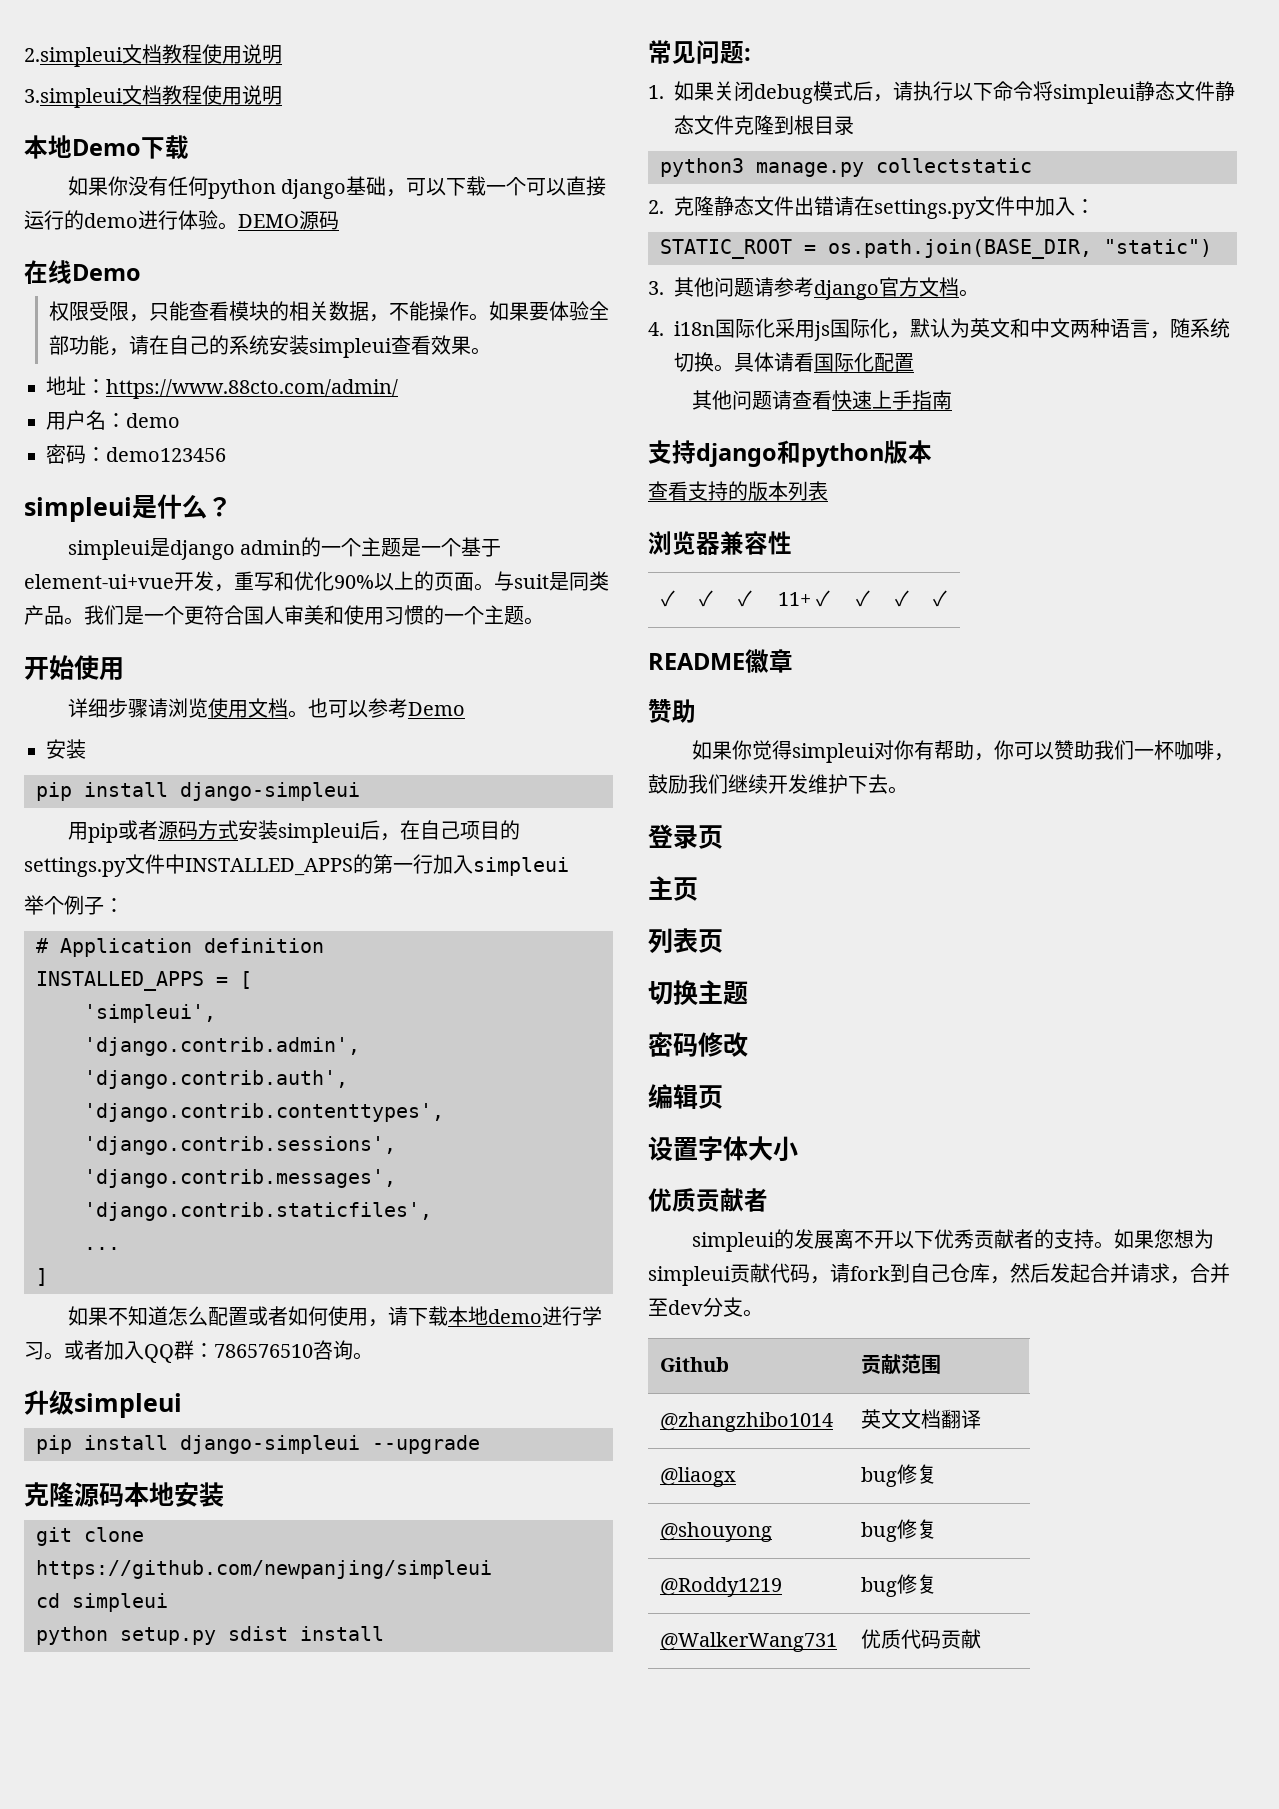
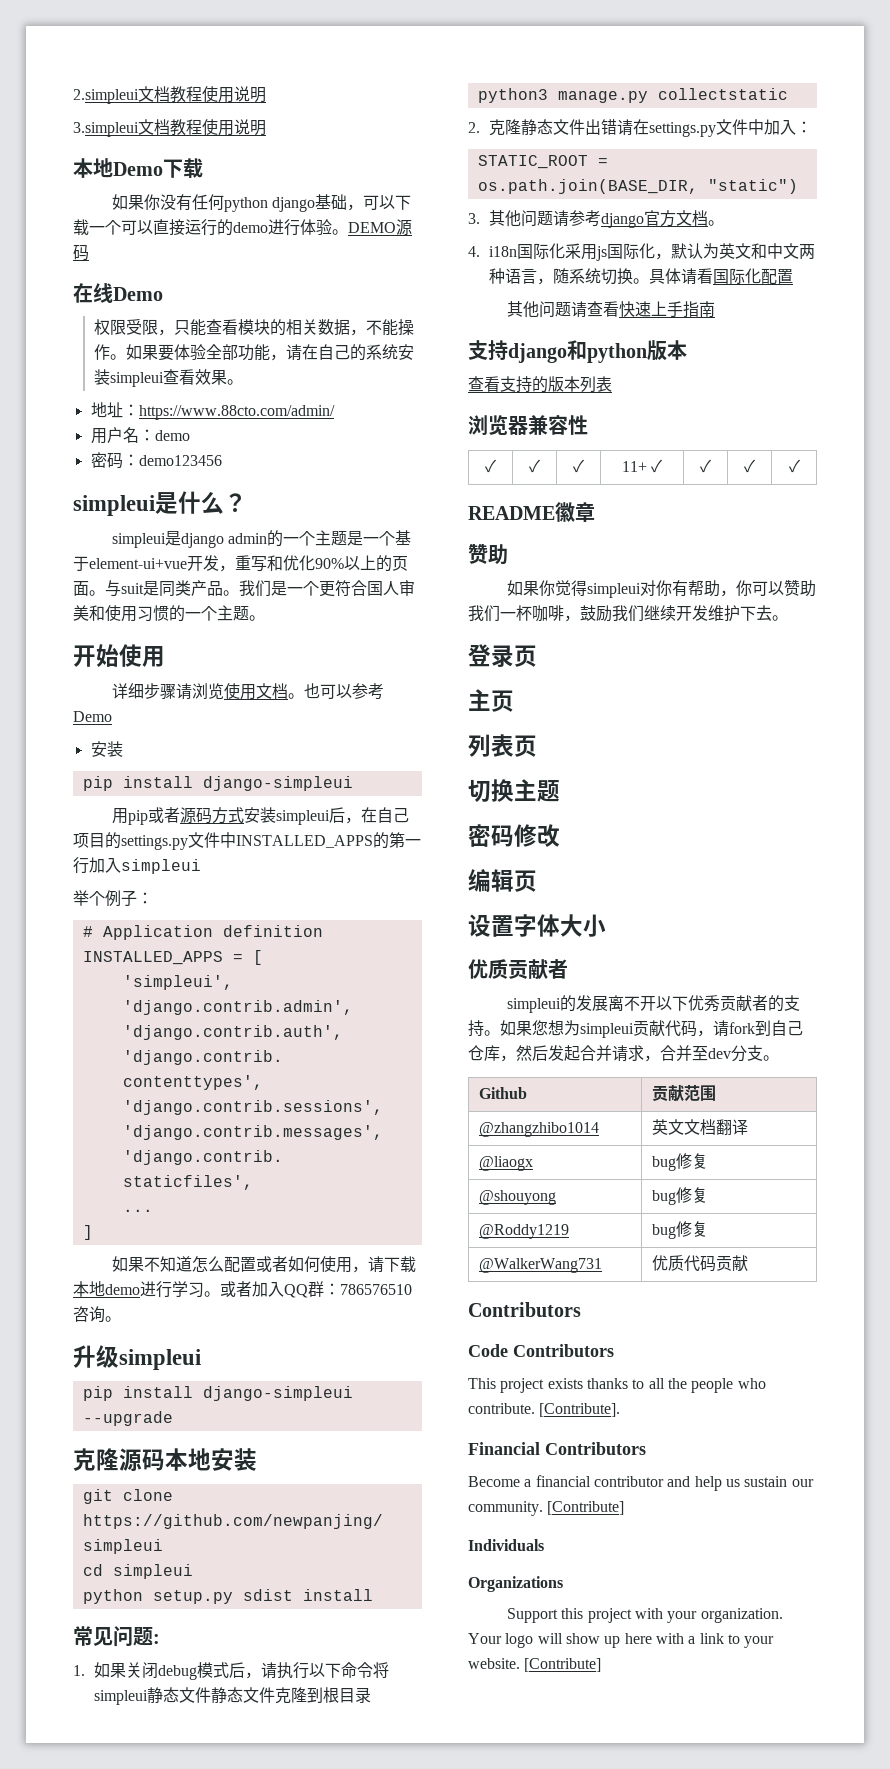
(981, 1639) none -> [468,1302,581,1317] [468,1344,614,1357] [468,1378,766,1393] [468,1403,621,1417] [468,1442,646,1455] [468,1475,814,1491] [468,1501,625,1516] [468,1539,544,1551] [468,1576,563,1592] [507,1608,783,1623] [468,1633,775,1648] [468,1658,602,1672] // Contributors // Code Contributors // This project exists thanks to all the people who contribute. [Contribute]. // Financial Contributors // Become a financial contributor and help us sustain our community. [Contribute] // Individuals // Organizations // Support this project with your organization. Your logo will show up here with a link to your website. [Contribute]

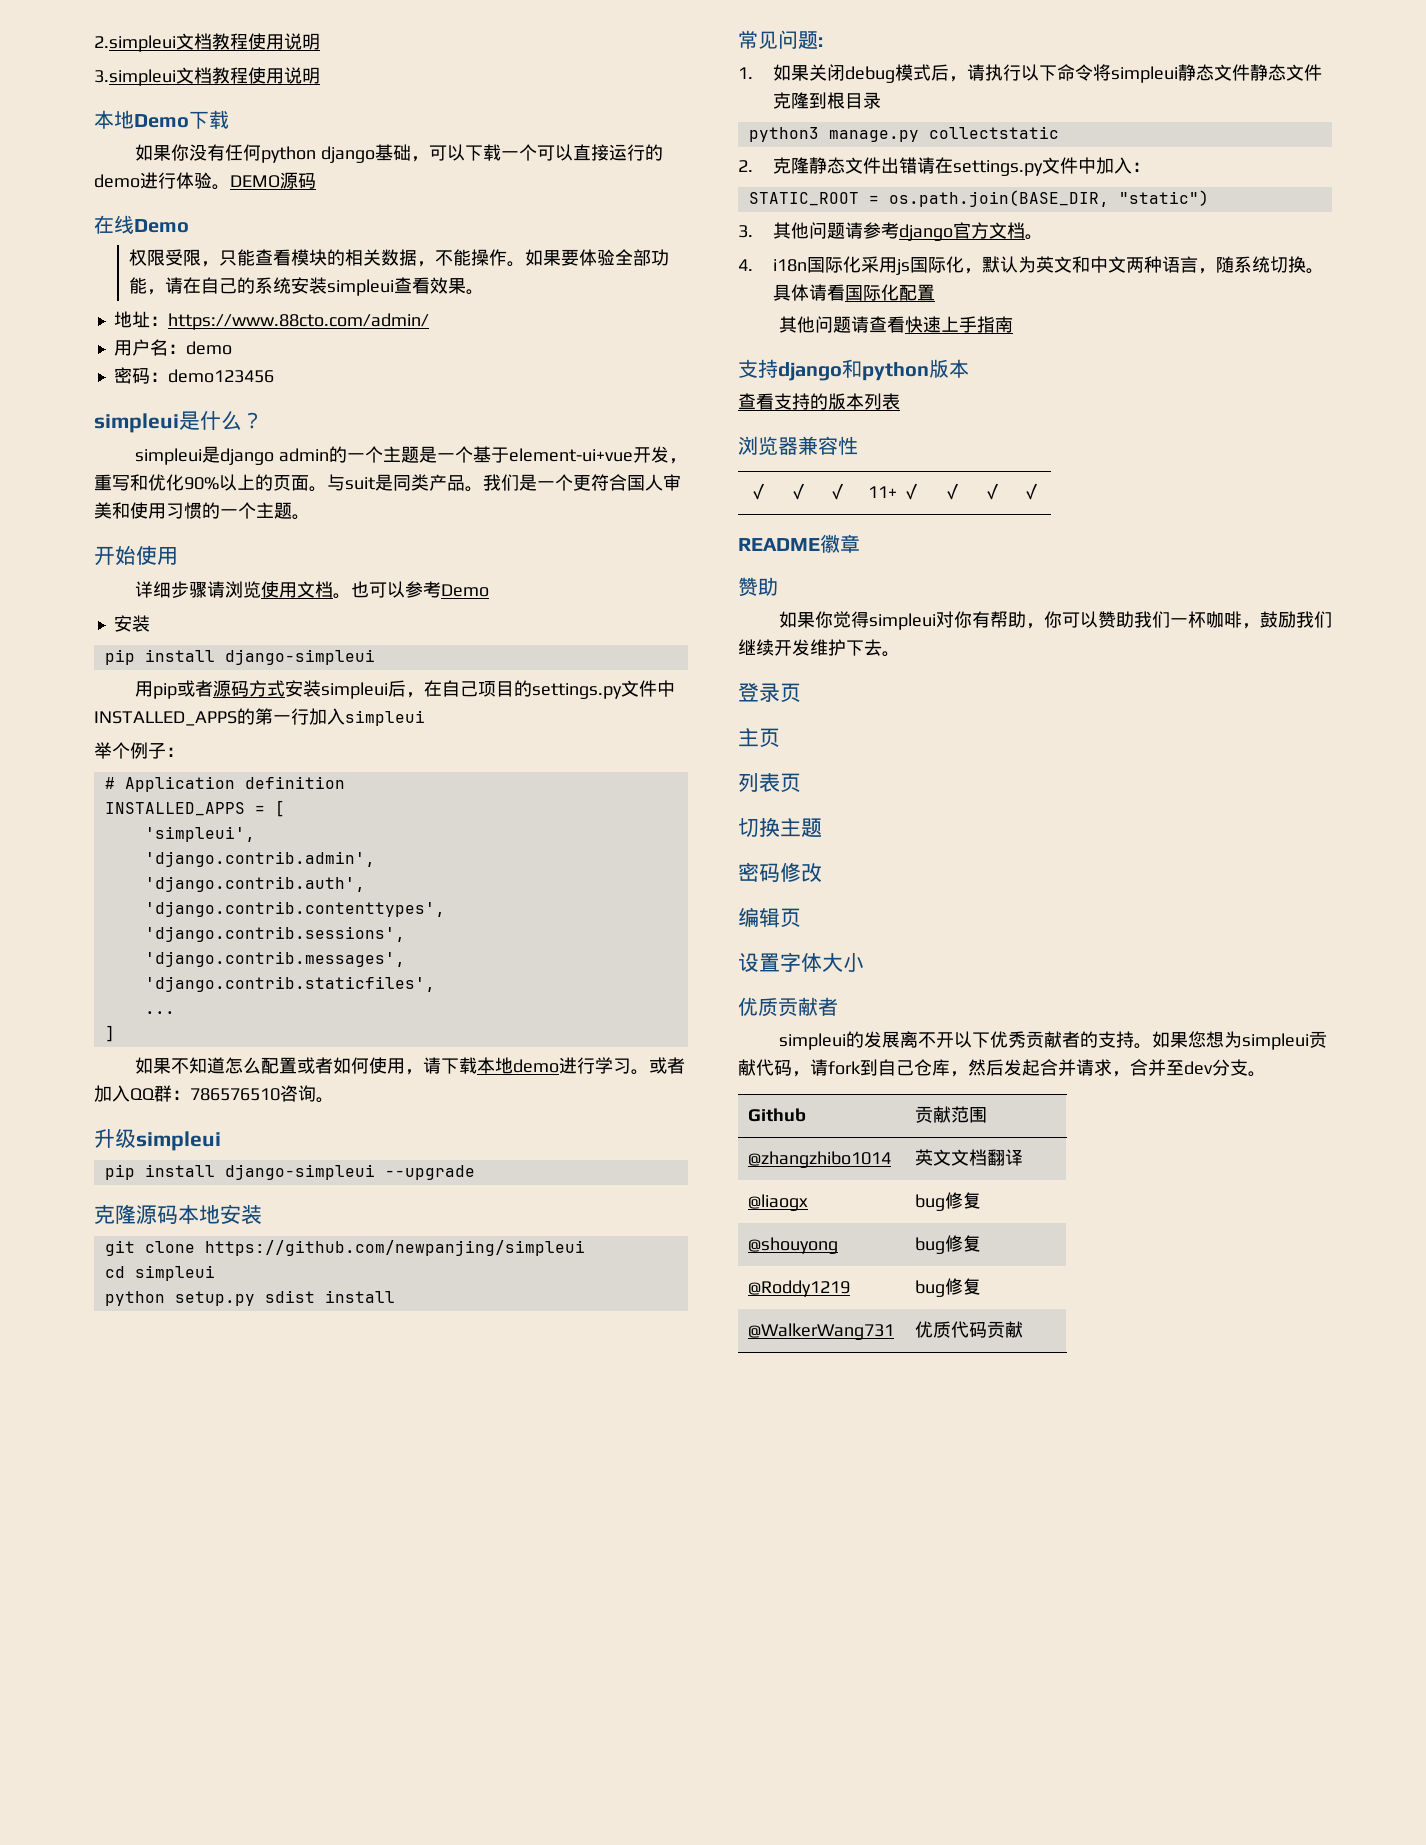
[468,1302,581,1317] [468,1344,614,1357] [468,1378,766,1393] [468,1403,621,1417] [468,1442,646,1455] [468,1475,814,1491] [468,1501,625,1516] [468,1539,544,1551] [468,1576,563,1592] [507,1608,783,1623] [468,1633,775,1648] [468,1658,602,1672] // Contributors // Code Contributors // This project exists thanks to all the people who contribute. [Contribute]. // Financial Contributors // Become a financial contributor and help us sustain our community. [Contribute] // Individuals // Organizations // Support this project with your organization. Your logo will show up here with a link to your website. [Contribute] -> (1024, 1329) none

